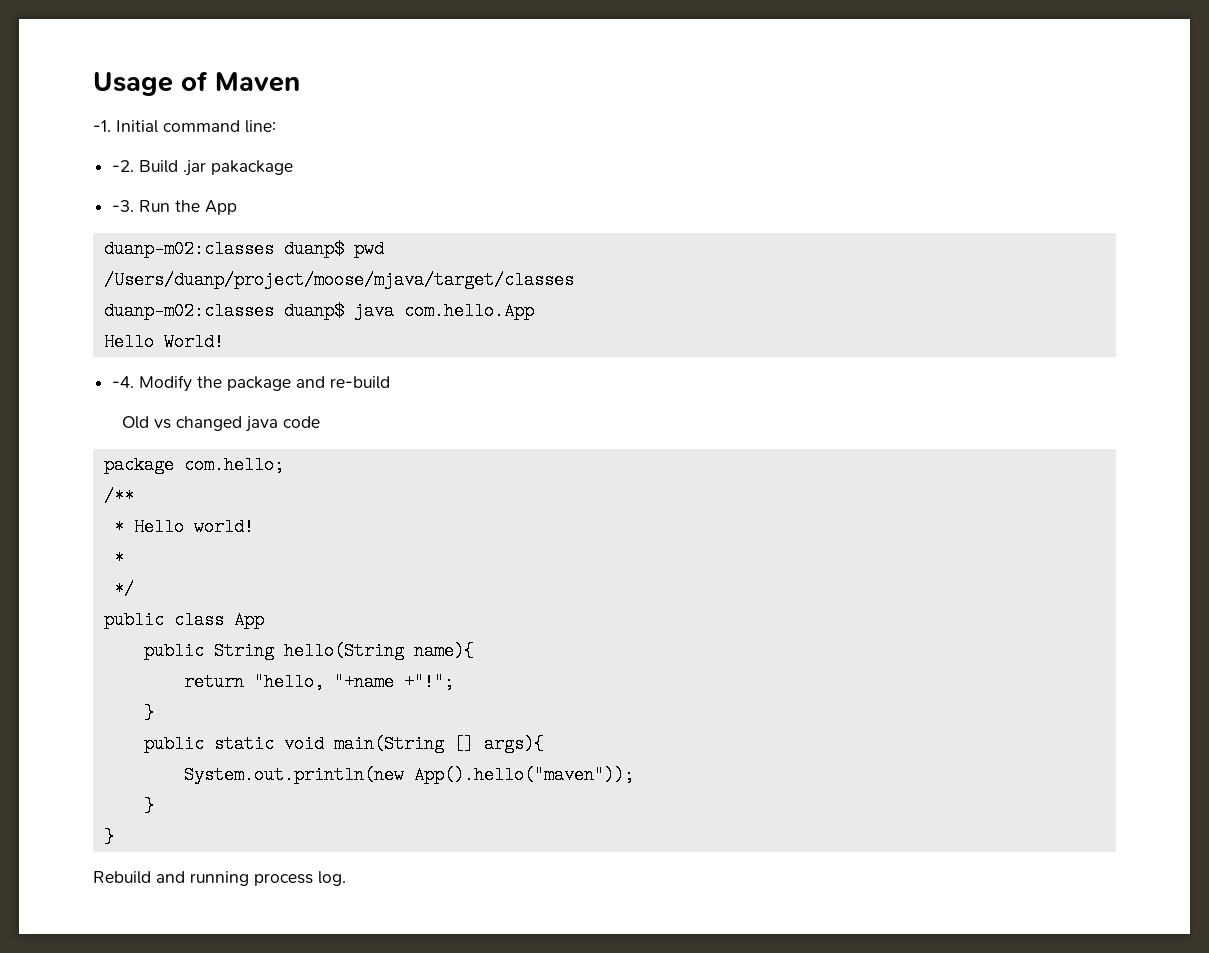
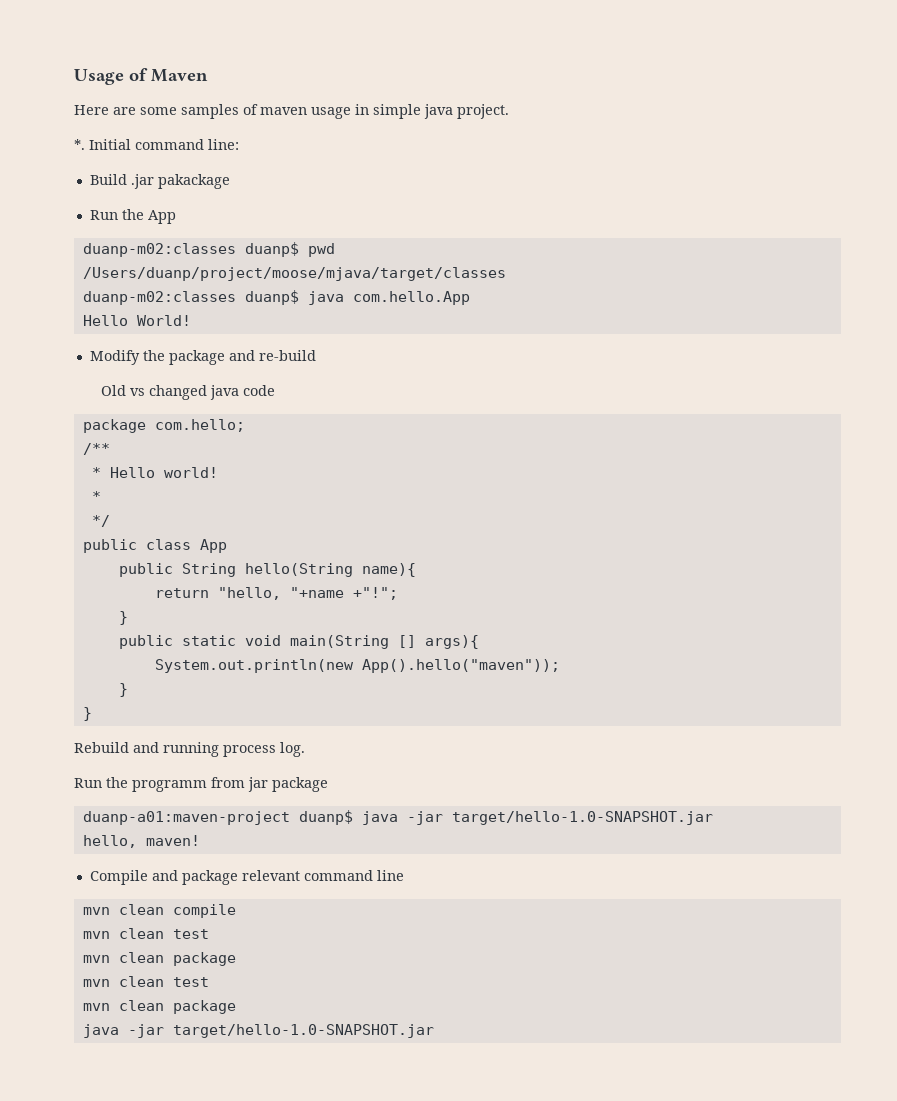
[93,120,111,132] -1. -> [74,104,509,119] [74,139,85,150] Here are some samples of maven usage in simple java project. // *.
[112,160,135,172] -2. -> (239, 144) none
[112,200,135,212] -3. -> (230, 181) none
[112,376,135,388] -4. -> (191, 320) none
(346, 878) none -> [74,777,328,792] [82,810,713,825] [82,835,200,848] [89,870,404,885] [82,904,236,918] [82,928,209,939] [82,952,236,966] [82,976,209,987] [82,1000,236,1014] [82,1024,434,1038] // Run the programm from jar package // duanp-a01:maven-project duanp$ java -jar target/hello-1.0-SNAPSHOT.jar // hello, maven! // Compile and package relevant command line // mvn clean compile // mvn clean test // mvn clean package // mvn clean test // mvn clean package // java -jar target/hello-1.0-SNAPSHOT.jar

